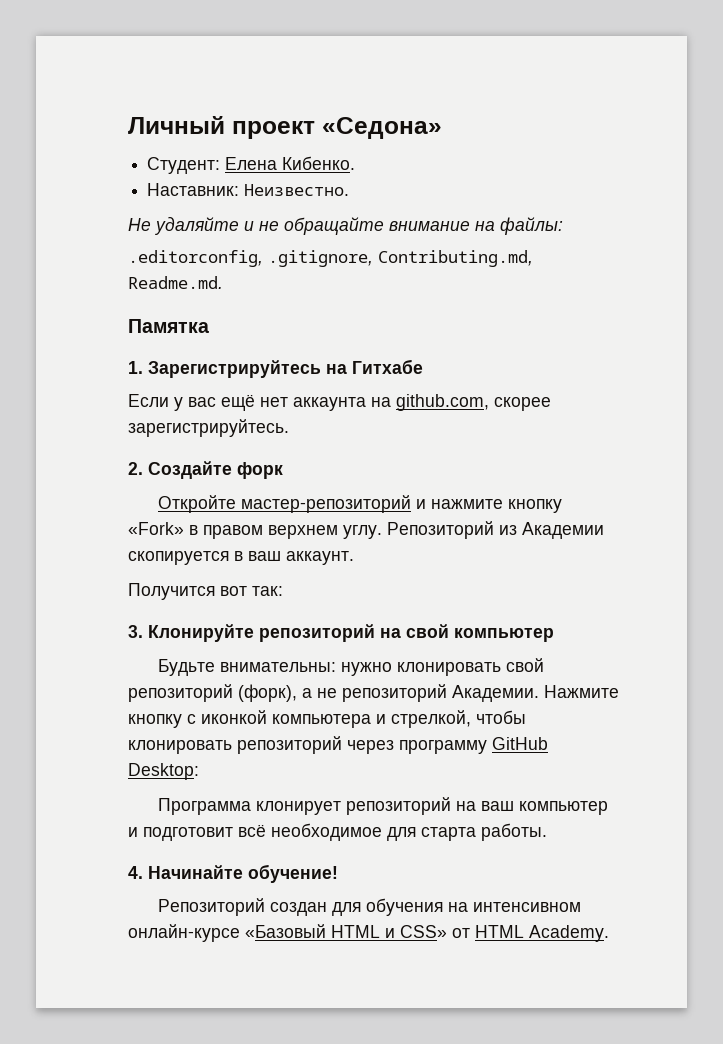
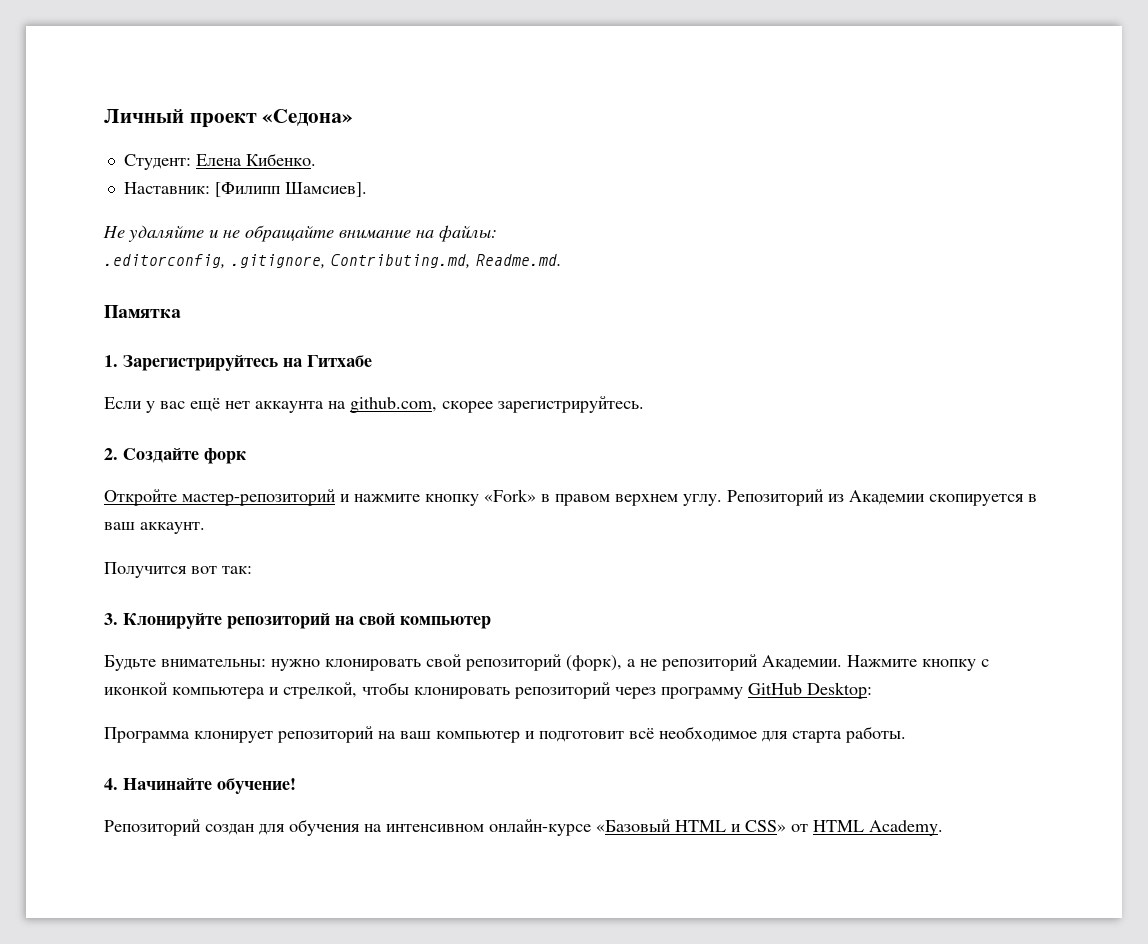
[244,184,350,196] Неизвестно. -> [214,182,367,197] [Филипп Шамсиев].

